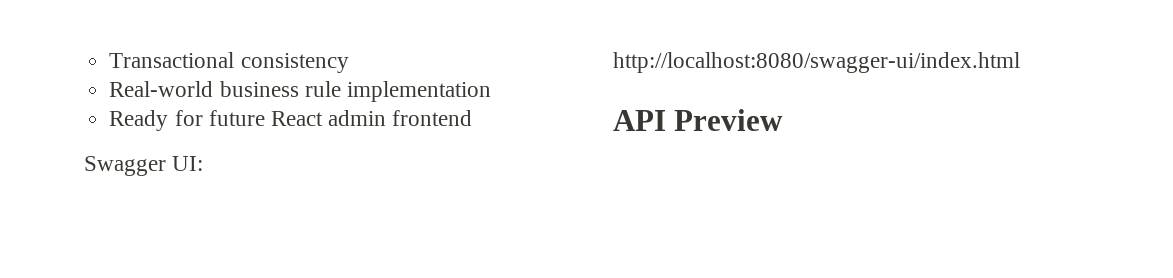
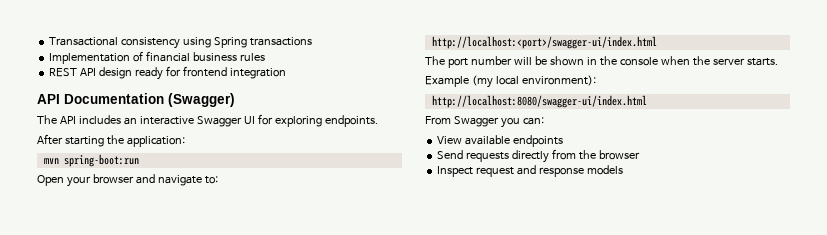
[109,81,491,102] [109,110,473,131] [84,156,204,176] [613,52,1020,73] [613,109,784,131] // Real‑world business rule implementation // Ready for future React admin frontend // Swagger UI: http://localhost:8080/swagger-ui/index.html // API Preview -> [183,37,312,48] [49,51,265,64] [49,66,286,80] [37,93,235,107] [37,114,378,127] [37,134,185,147] [43,154,139,167] [37,174,218,187] [431,36,657,49] [425,56,778,68] [425,75,596,88] [431,95,647,108] [425,116,544,128] [437,135,564,147] [437,149,640,163] [437,165,623,177] using Spring transactions // Implementation of financial business rules // REST API design ready for frontend integration // API Documentation (Swagger) // The API includes an interactive Swagger UI for exploring endpoints. // After starting the application: // mvn spring-boot:run // Open your browser and navigate to: // http://localhost:<port>/swagger-ui/index.html // The port number will be shown in the console when the server starts. // Example (my local environment): // http://localhost:8080/swagger-ui/index.html // From Swagger you can: // View available endpoints // Send requests directly from the browser // Inspect request and response models

